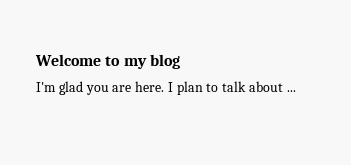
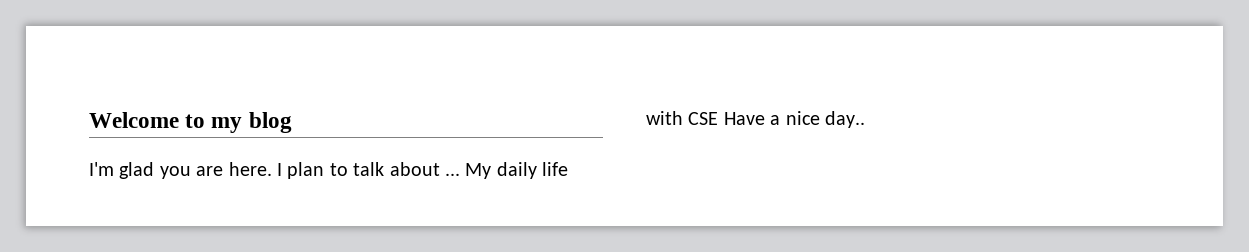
(296, 91) none -> [465,162,569,179] [646,111,865,128] My daily life with CSE Have a nice day..

